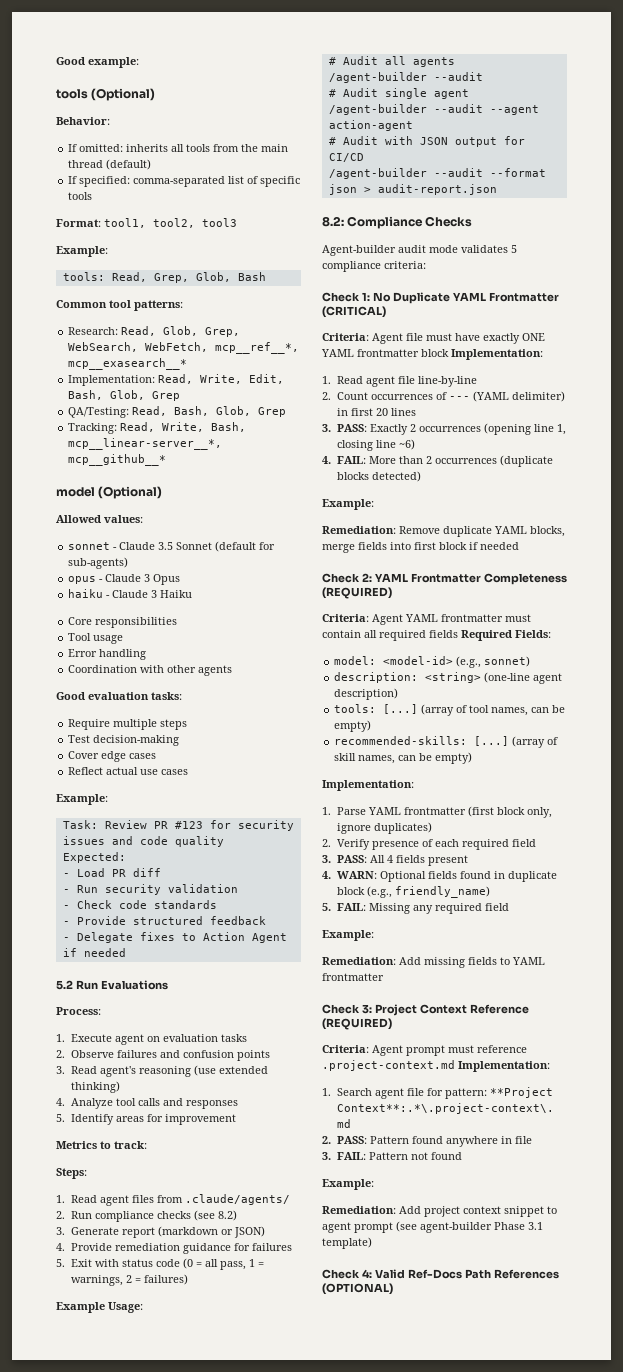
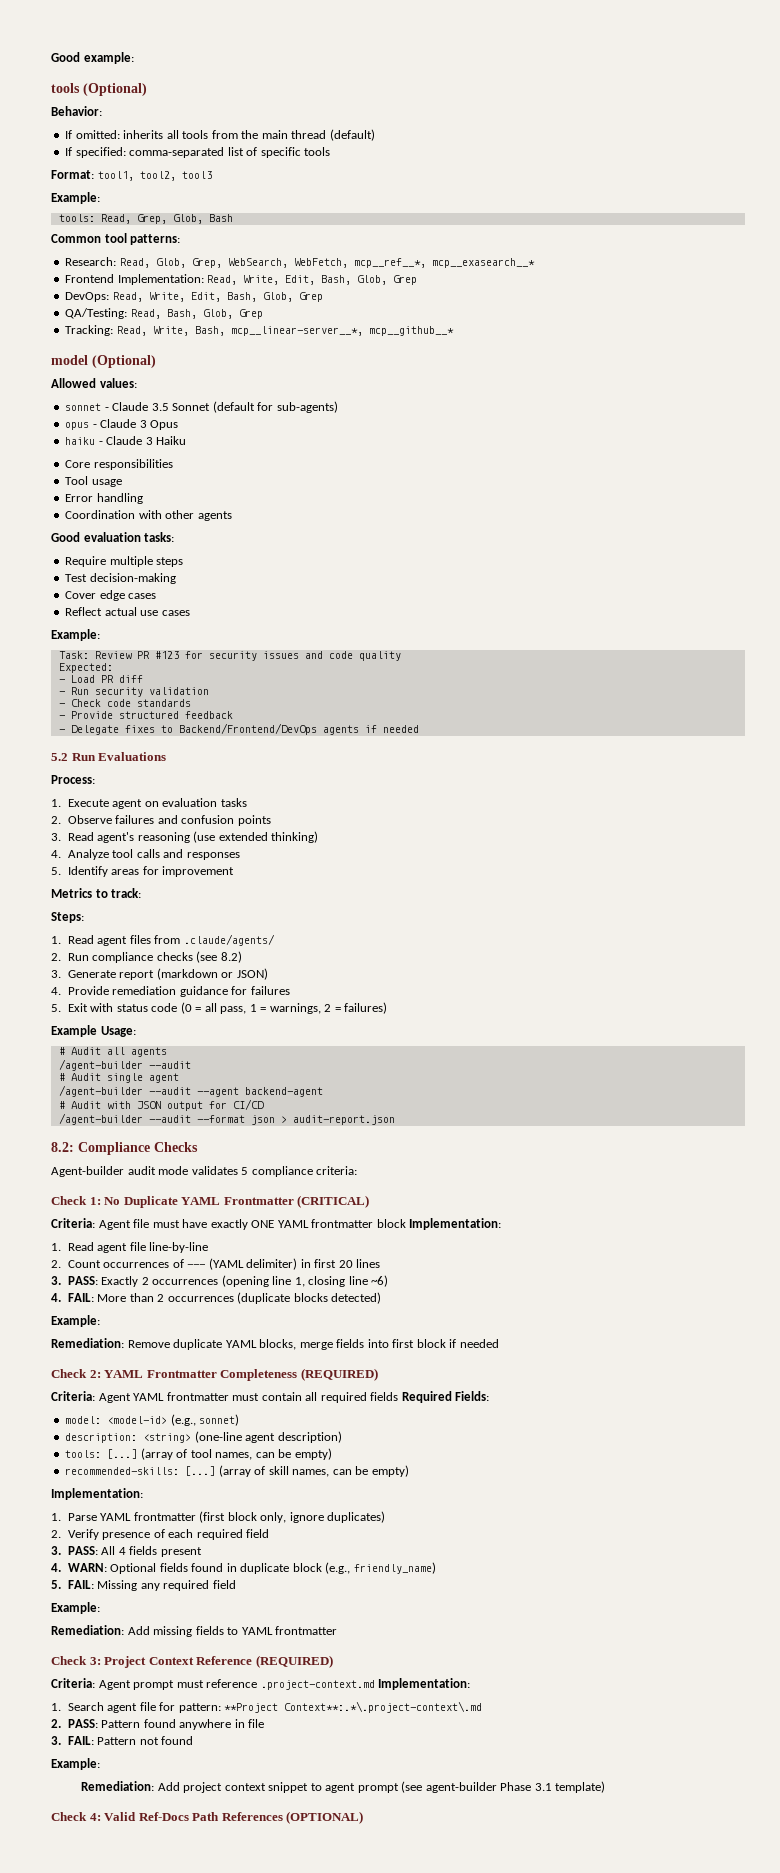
(188, 364) none -> [65,274,115,283] Frontend
(181, 396) none -> [65,292,323,302] // DevOps: Read, Write, Edit, Bash, Glob, Grep
[202,932,287,943] Action Agent -> [178,723,359,735] Backend/Frontend/DevOps agents
[328,120,413,131] action-agent -> [244,1087,323,1097] backend-agent

